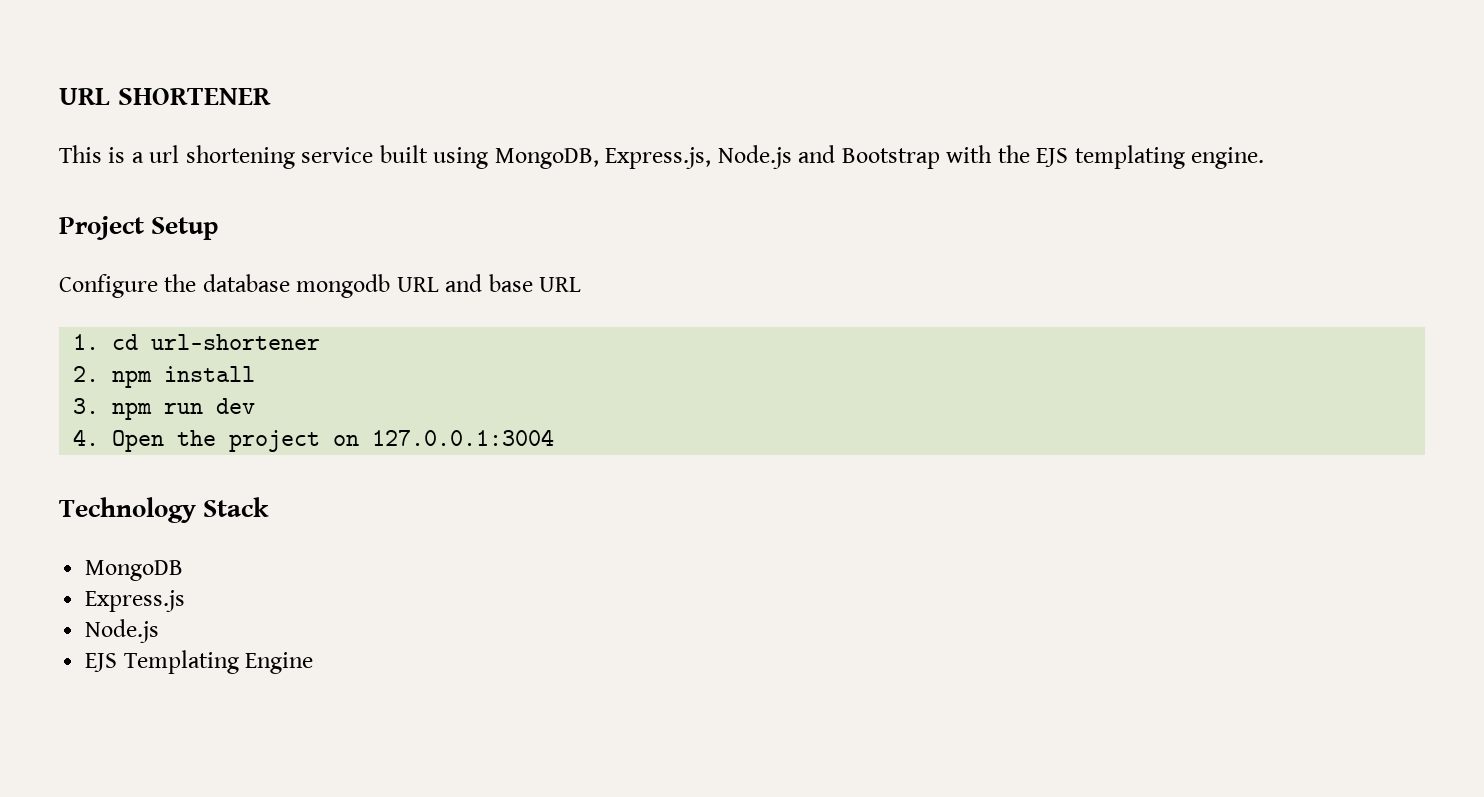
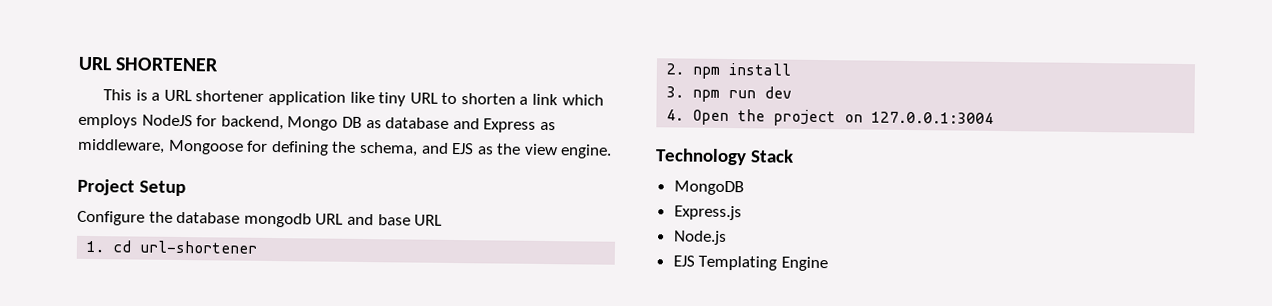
[149,145,1185,169] url shortening service built using MongoDB, Express.js, Node.js and Bootstrap with the EJS templating -> [163,89,604,107] [78,113,556,133] [77,138,558,157] URL shortener application like tiny URL to shorten a link which employs NodeJS for backend, Mongo DB as database and Express as middleware, Mongoose for defining the schema, and EJS as the view

